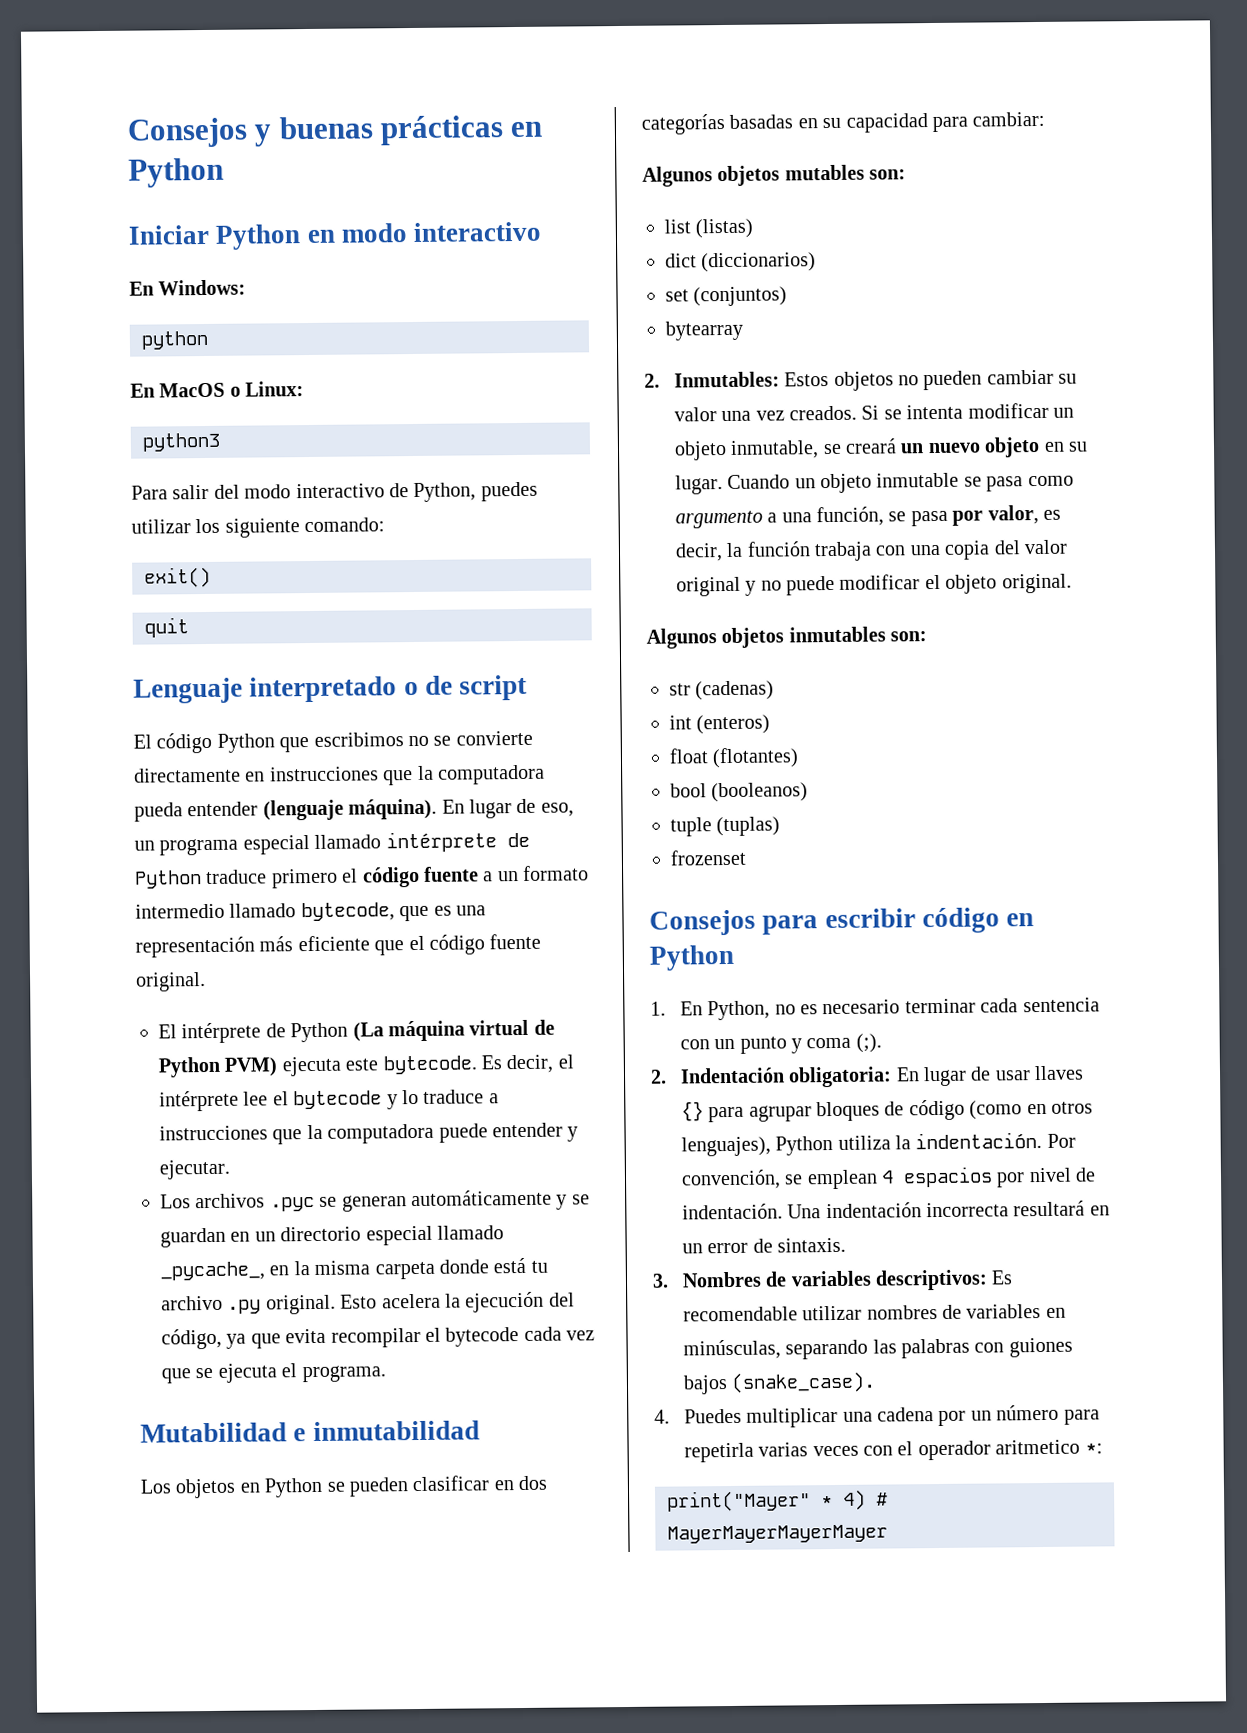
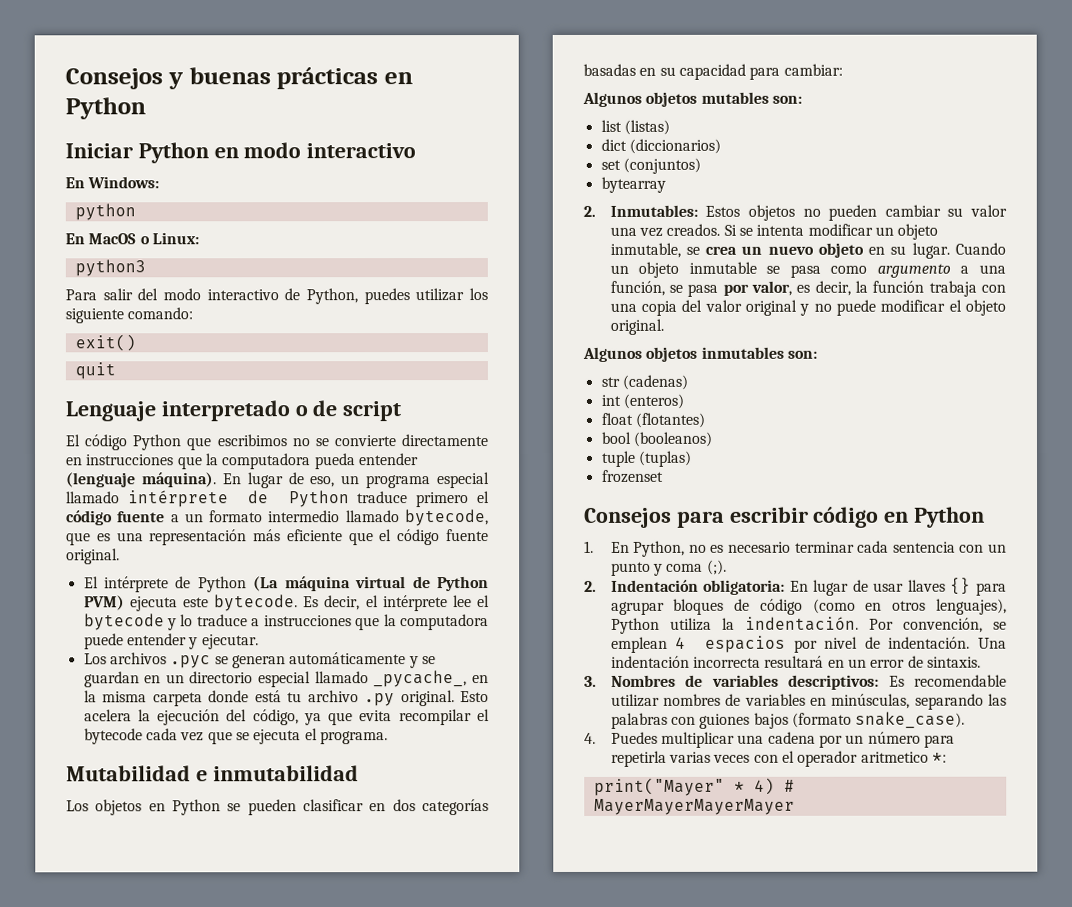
[845,438,898,454] creará -> [705,245,738,255] crea
[731,1371,877,1393] (snake_case). -> [791,711,966,729] (formato snake_case).

